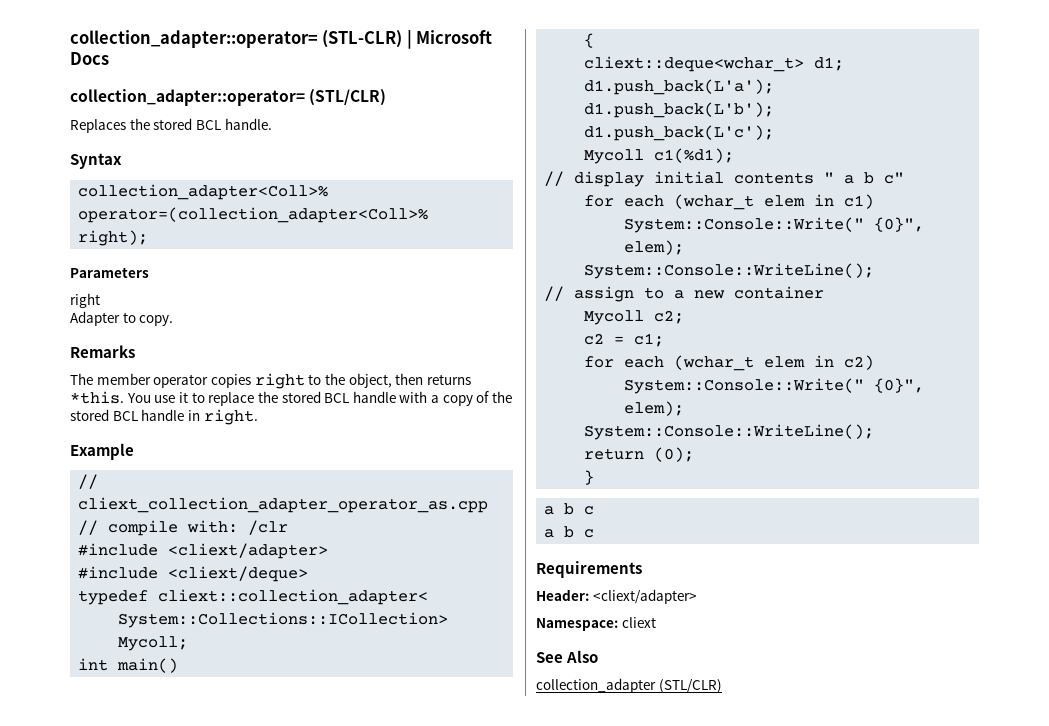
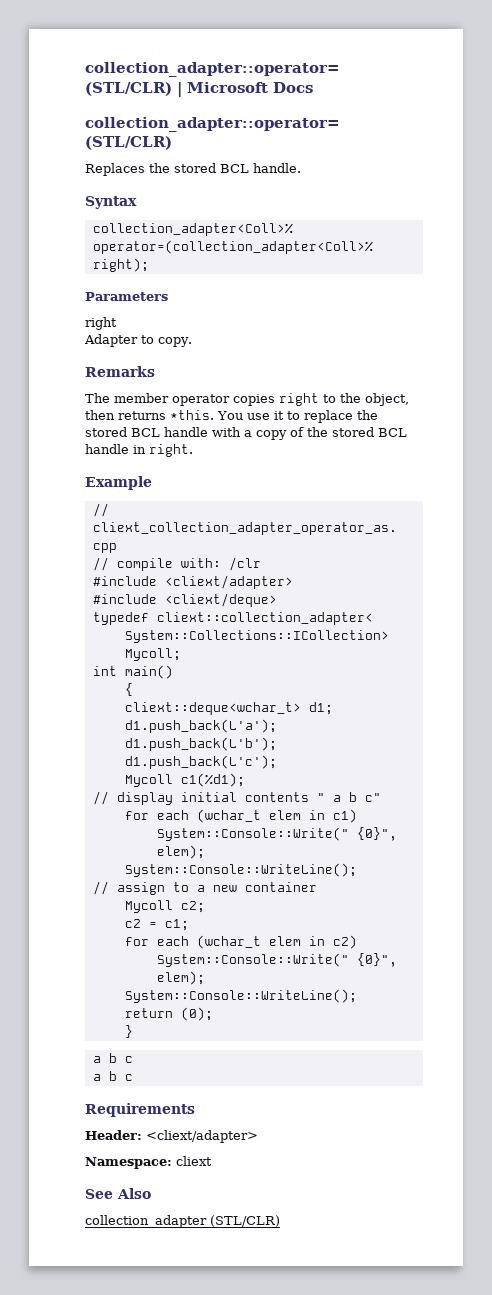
[70,30,403,48] collection_adapter::operator= (STL-CLR) -> [85,62,340,77] [85,82,172,96] collection_adapter::operator= (STL/CLR)

